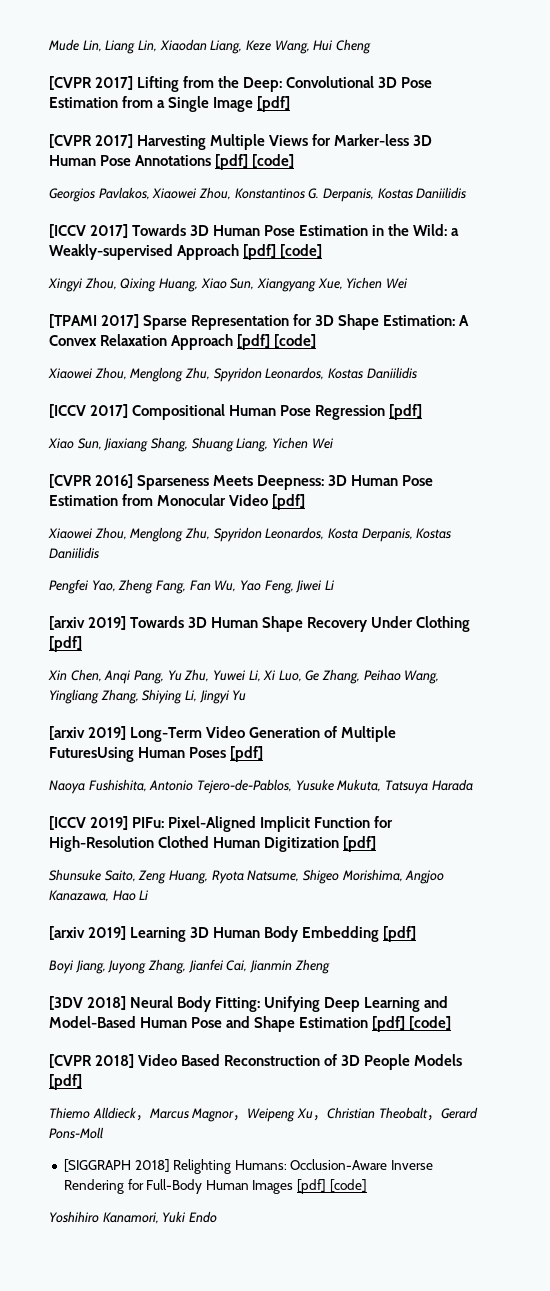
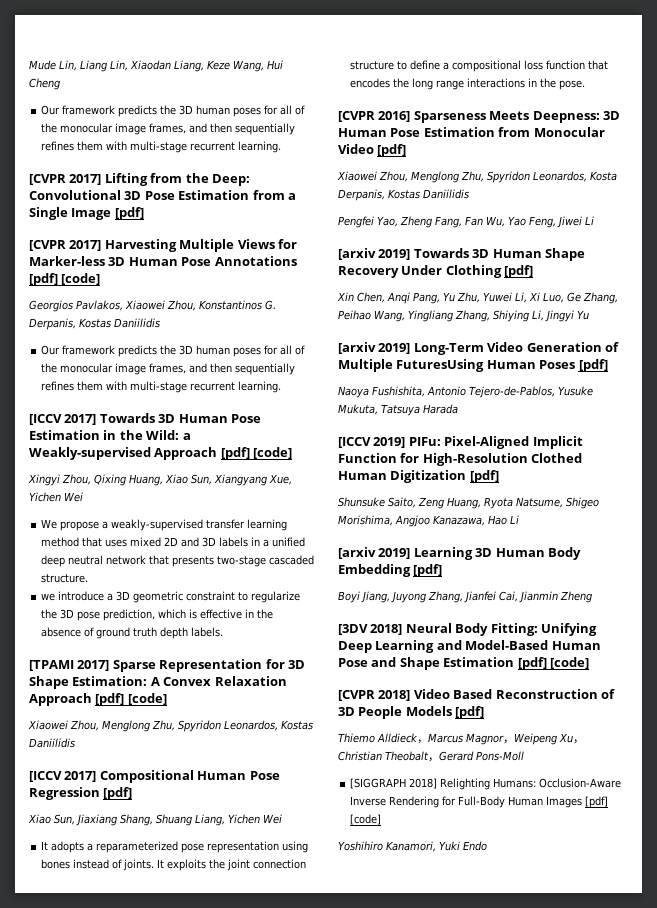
(371, 46) none -> [41,105,306,117] [41,123,296,135] [41,141,282,153] // Our framework predicts the 3D human poses for all of the monocular image frames, and then sequentially refines them with multi-stage recurrent learning.
(467, 193) none -> [41,345,306,357] [41,363,296,375] [41,381,282,393] // Our framework predicts the 3D human poses for all of the monocular image frames, and then sequentially refines them with multi-stage recurrent learning.
(408, 283) none -> [41,519,288,531] [41,537,306,547] [41,555,315,567] [41,574,89,583] [41,591,301,603] [41,609,274,621] [41,627,224,639] // We propose a weakly-supervised transfer learning method that uses mixed 2D and 3D labels in a unified deep neutral network that presents two-stage cascaded structure. // we introduce a 3D geometric constraint to regularize the 3D pose prediction, which is effective in the absence of ground truth depth labels.
(334, 443) none -> [41,841,309,853] [41,859,307,871] [350,60,609,72] [350,78,586,90] // It adopts a reparameterized pose representation using bones instead of joints. It exploits the joint connection structure to define a compositional loss function that encodes the long range interactions in the pose.

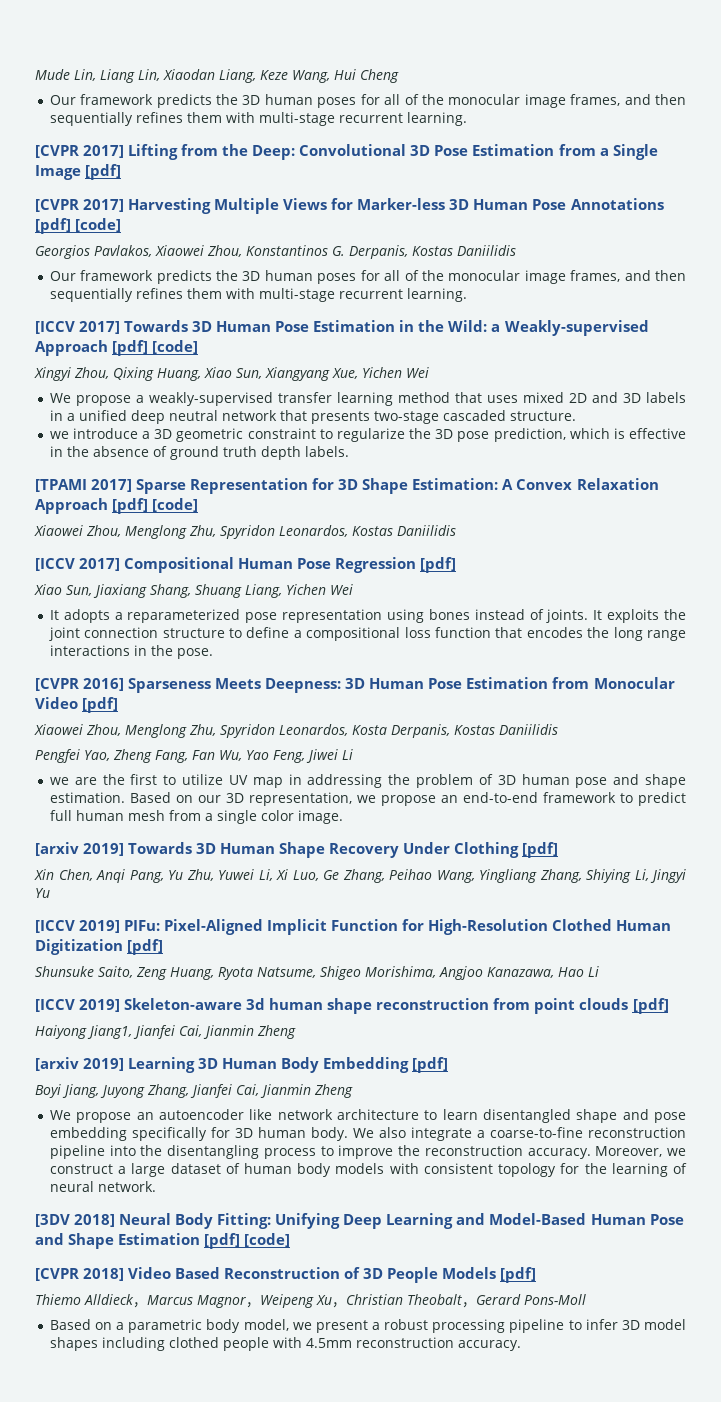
(594, 220) none -> [49,774,687,788] [49,792,686,806] [49,810,343,824] // we are the first to utilize UV map in addressing the problem of 3D human pose and shape estimation. Based on our 3D representation, we propose an end-to-end framework to predict full human mesh from a single color image.
[338,342,619,355] [338,359,608,372] [338,386,593,398] [338,404,458,416] // [arxiv 2019] Long-Term Video Generation of Multiple FuturesUsing Human Poses [pdf] // Naoya Fushishita, Antonio Tejero-de-Pablos, Yusuke Mukuta, Tatsuya Harada -> (50, 893) none
(519, 519) none -> [35,998,669,1014] [35,1025,296,1039] // [ICCV 2019] Skeleton-aware 3d human shape reconstruction from point clouds [pdf] // Haiyong Jiang1, Jianfei Cai, Jianmin Zheng
(592, 597) none -> [49,1109,686,1123] [49,1127,686,1141] [49,1145,686,1159] [49,1163,688,1177] [49,1181,156,1192] // We propose an autoencoder like network architecture to learn disentangled shape and pose embedding specifically for 3D human body. We also integrate a coarse-to-fine reconstruction pipeline into the disentangling process to improve the reconstruction accuracy. Moreover, we construct a large dataset of human body models with consistent topology for the learning of neural network.
[350,778,622,790] [350,796,609,808] [350,814,382,825] [338,841,487,852] [SIGGRAPH 2018] Relighting Humans: Occlusion-Aware Inverse Rendering for Full-Body Human Images [pdf] [code] // Yoshihiro Kanamori, Yuki Endo -> [49,1319,686,1333] [49,1337,521,1351] Based on a parametric body model, we present a robust processing pipeline to infer 3D model shapes including clothed people with 4.5mm reconstruction accuracy.

